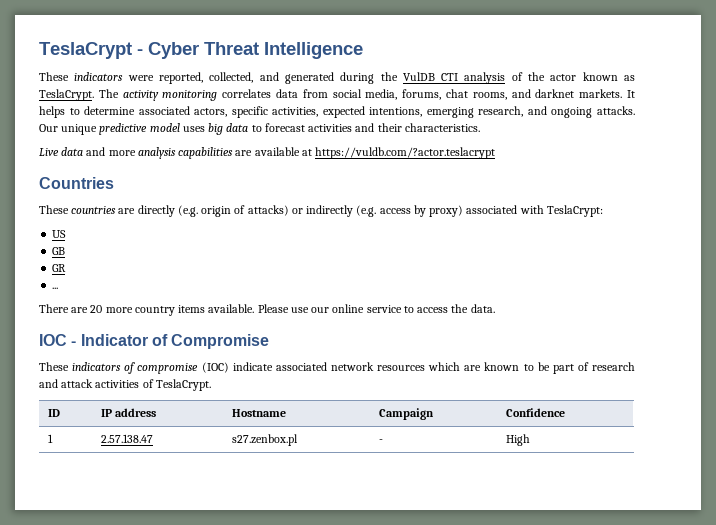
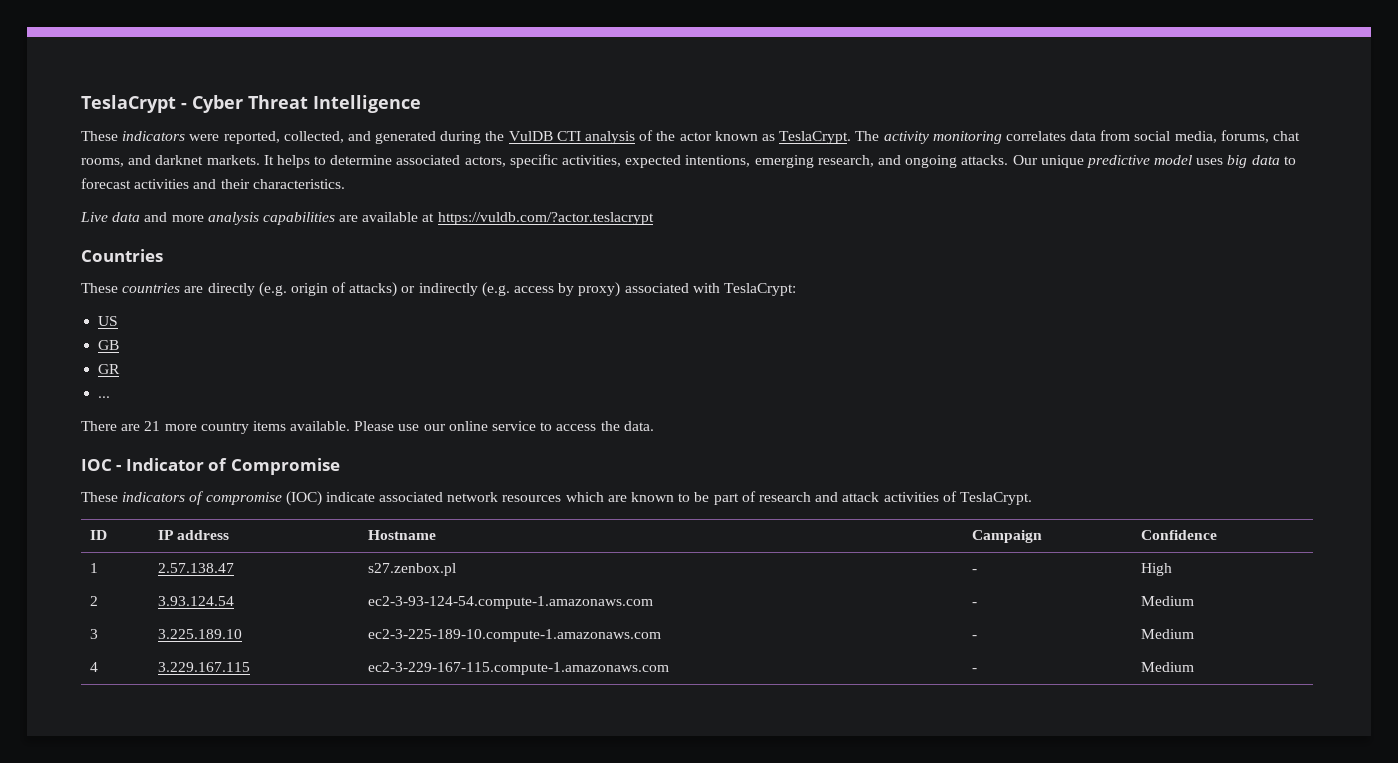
[90,305,103,313] 20 -> [144,421,161,431] 21
(530, 440) none -> [90,596,99,606] [158,596,235,606] [368,596,654,609] [972,602,978,606] [1141,596,1195,606] [90,629,99,639] [158,629,243,639] [368,629,662,642] [972,635,978,639] [1141,629,1195,639] [90,662,99,672] [158,662,251,672] [368,662,670,675] [972,668,978,672] [1141,662,1195,672] // 2 | 3.93.124.54 | ec2-3-93-124-54.compute-1.amazonaws.com | - | Medium // 3 | 3.225.189.10 | ec2-3-225-189-10.compute-1.amazonaws.com | - | Medium // 4 | 3.229.167.115 | ec2-3-229-167-115.compute-1.amazonaws.com | - | Medium

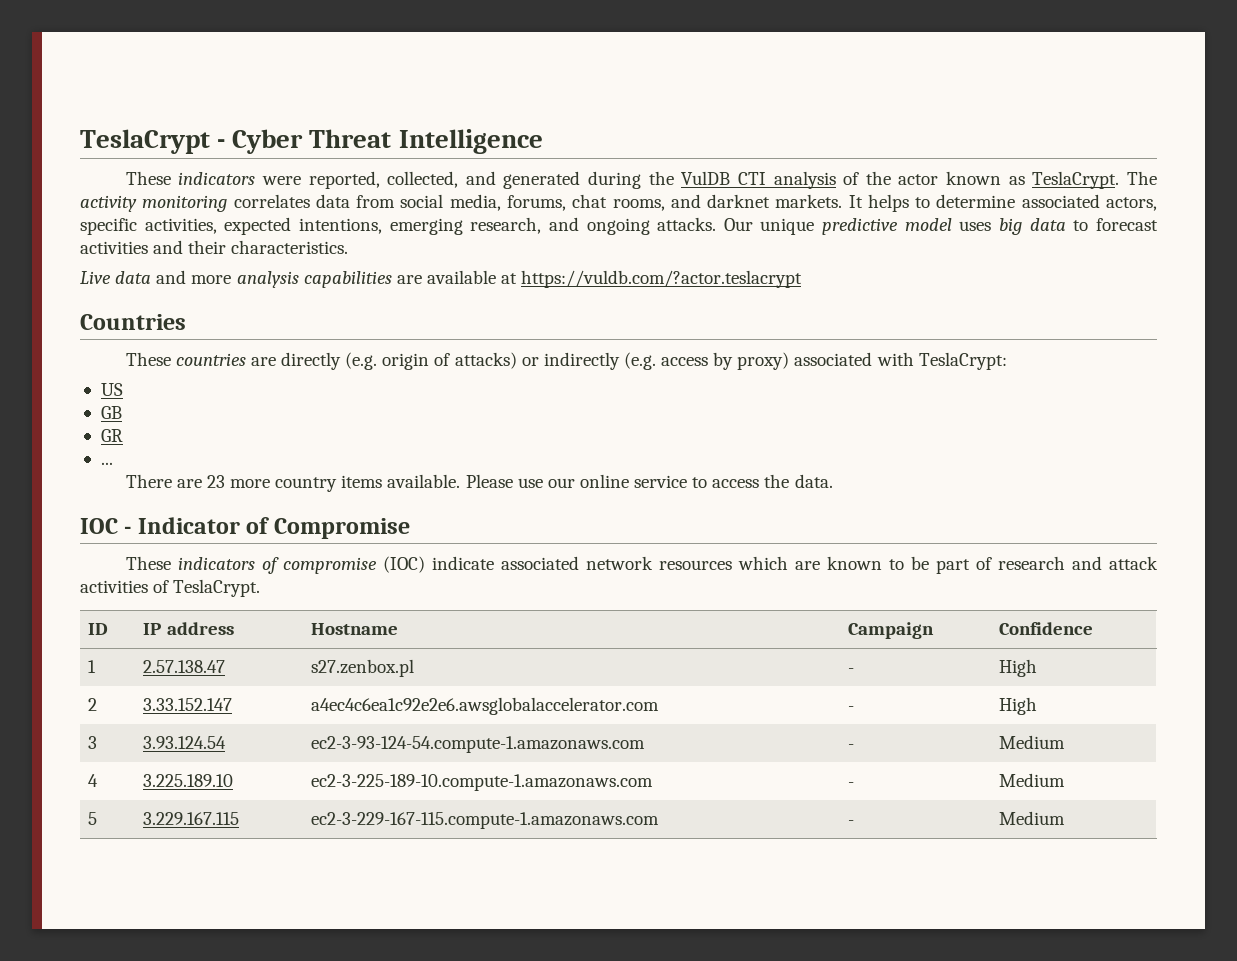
[144,421,161,431] 21 -> [206,475,225,488] 23
(99, 601) none -> [143,698,233,711] [311,697,660,715] [848,706,855,711] [999,697,1038,715] [88,736,98,749] | 3.33.152.147 | a4ec4c6ea1c92e2e6.awsglobalaccelerator.com | - | High // 3
[90,629,99,639] 3 -> [88,774,99,787] 4
[90,662,99,672] 4 -> [88,812,98,825] 5

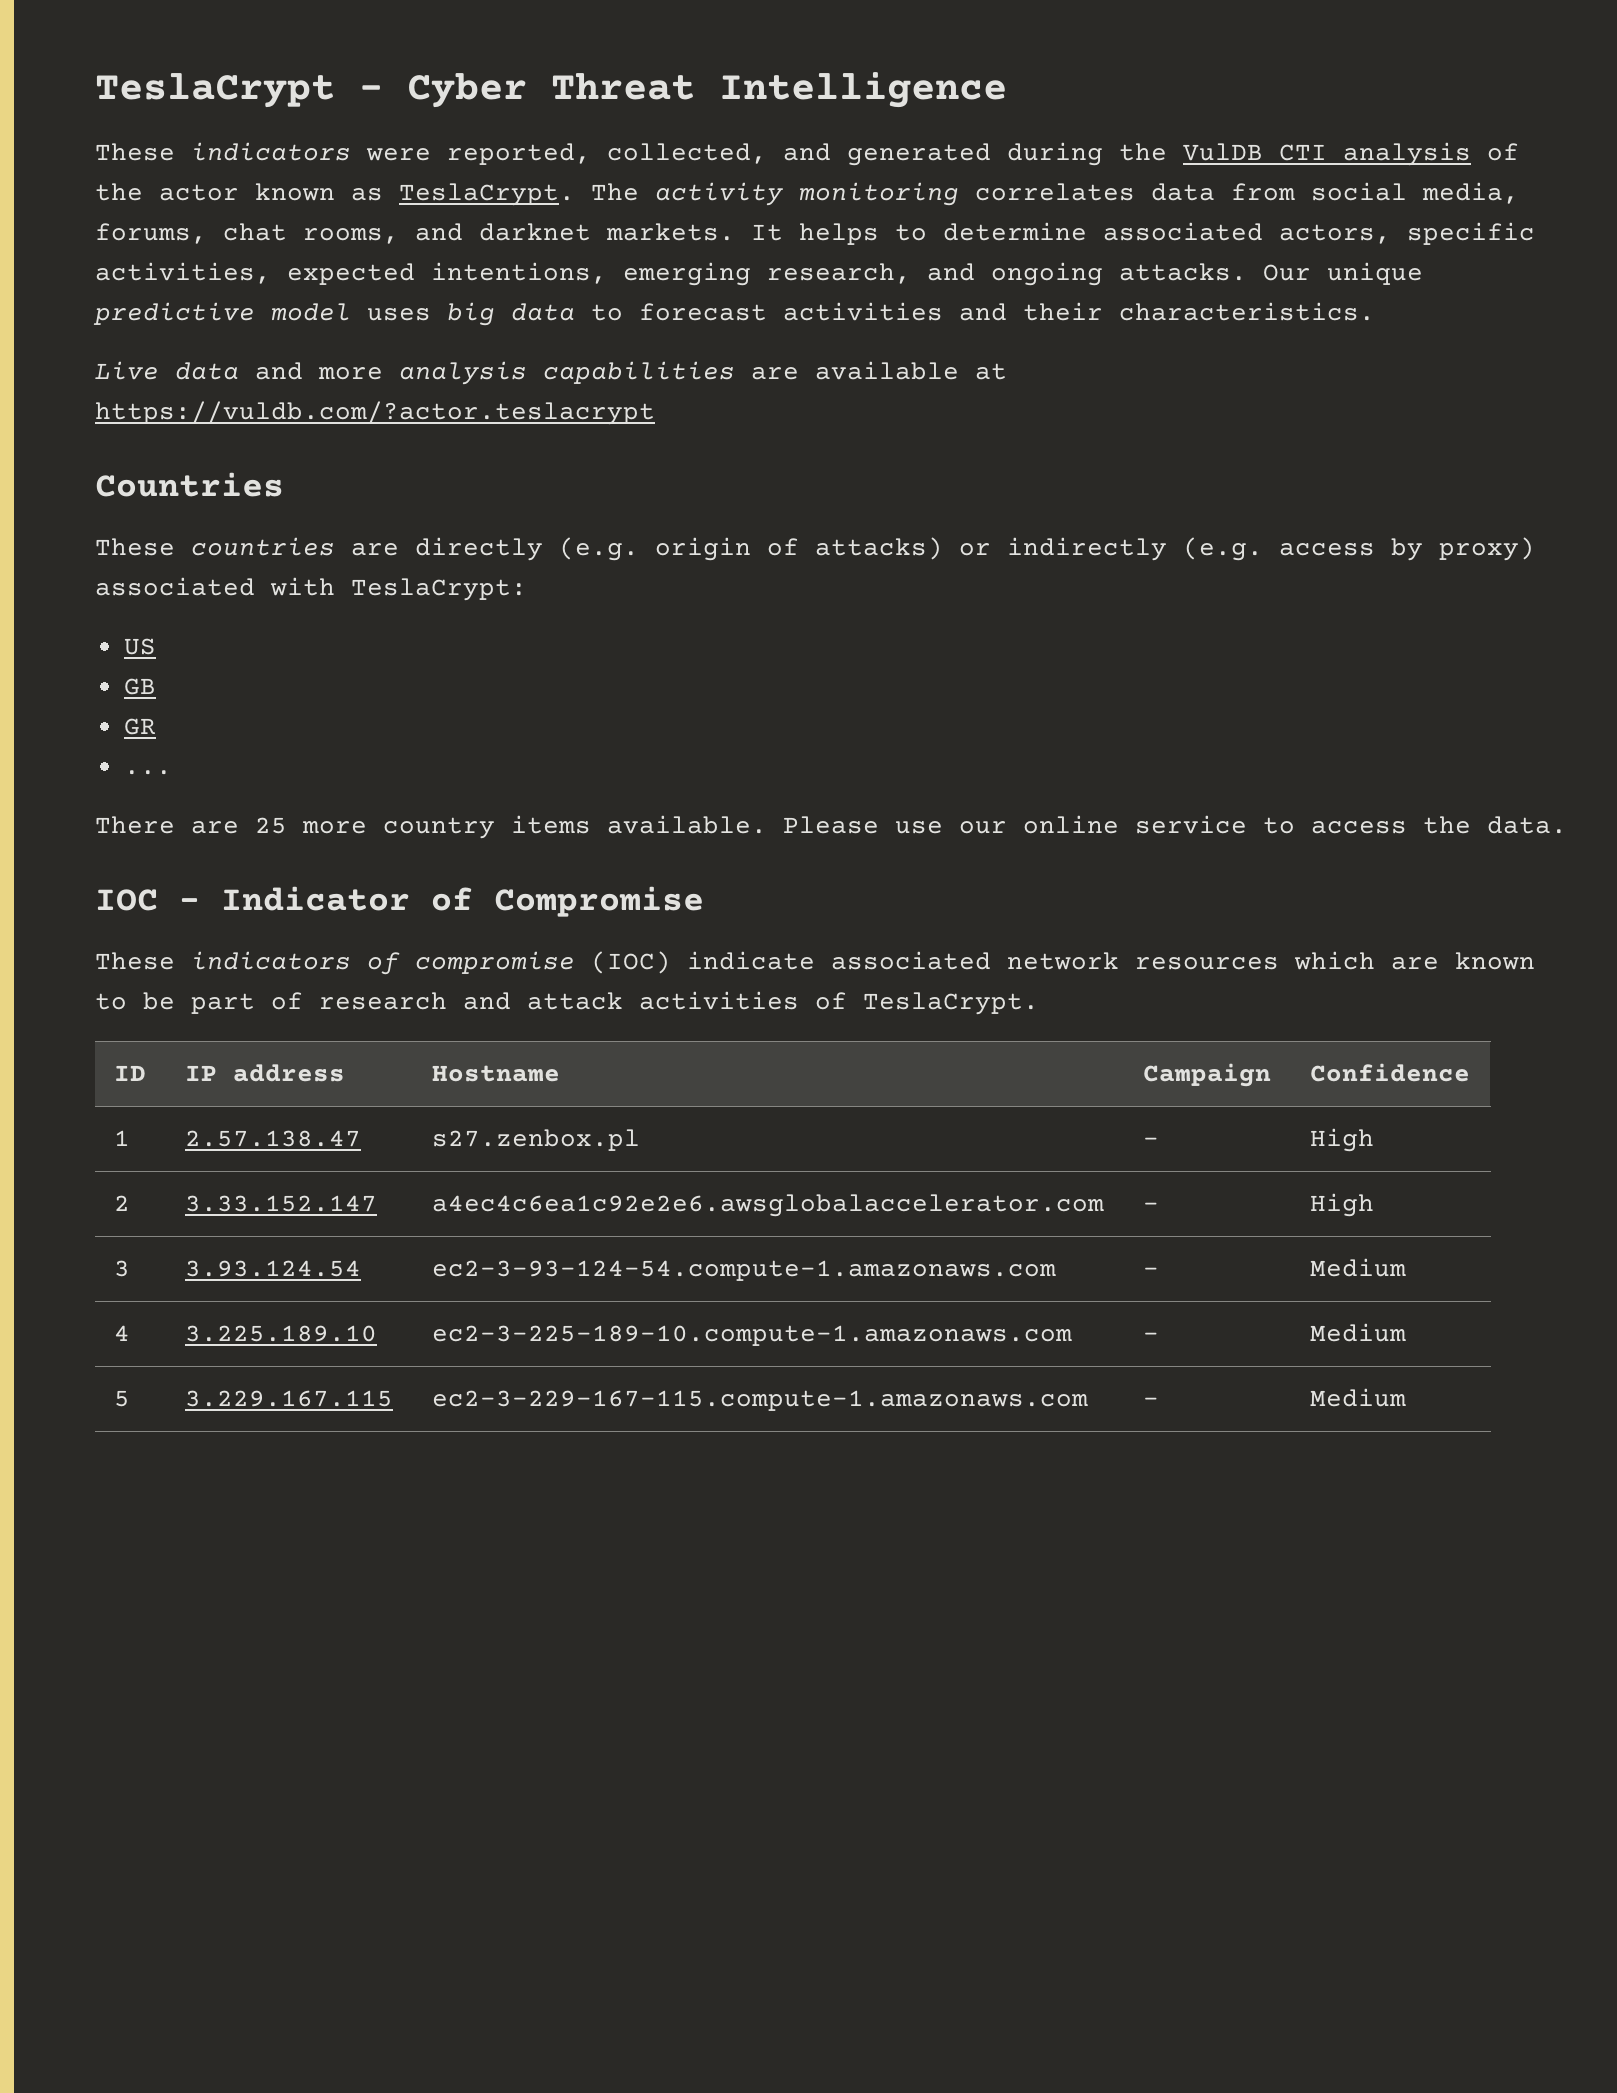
[206,475,225,488] 23 -> [255,817,287,834] 25

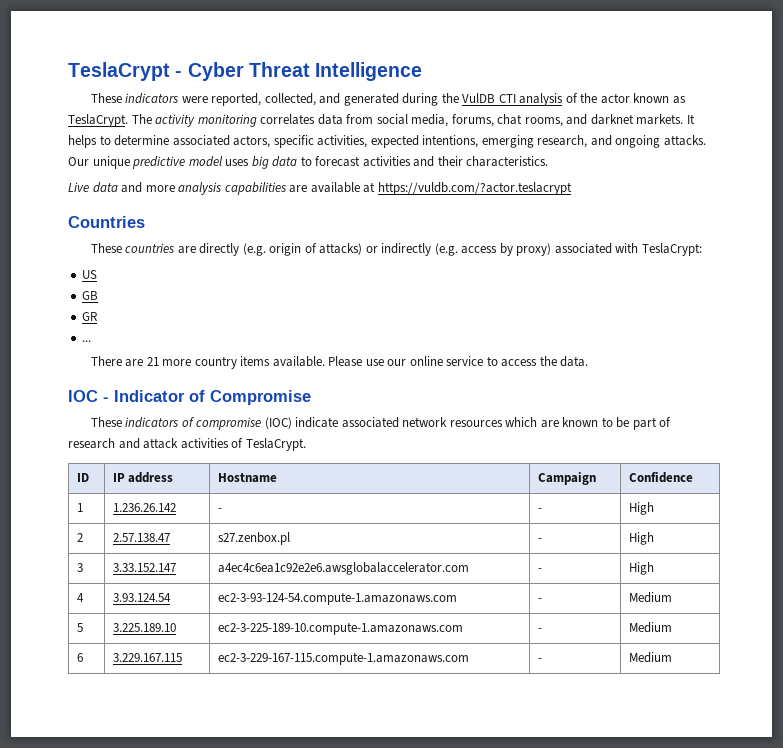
[255,817,287,834] 25 -> [146,357,159,366] 21
(131, 1138) none -> [112,503,176,512] [217,508,222,512] [537,508,542,512] [628,502,654,515] [76,533,83,542] | 1.236.26.142 | - | - | High // 2
[114,1195,131,1211] 2 -> [76,563,83,572] 3
[114,1260,131,1277] 3 -> [76,593,84,602] 4
[114,1325,131,1341] 4 -> [76,623,83,632] 5
[114,1390,131,1407] 5 -> [76,653,83,662] 6

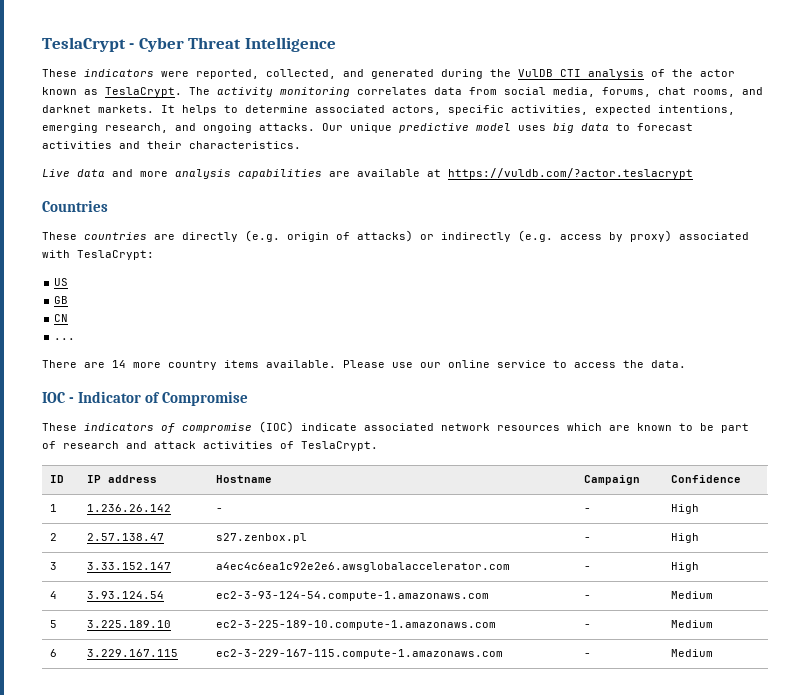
[82,312,99,321] GR -> [54,314,69,322] CN
[146,357,159,366] 21 -> [112,360,126,368] 14

